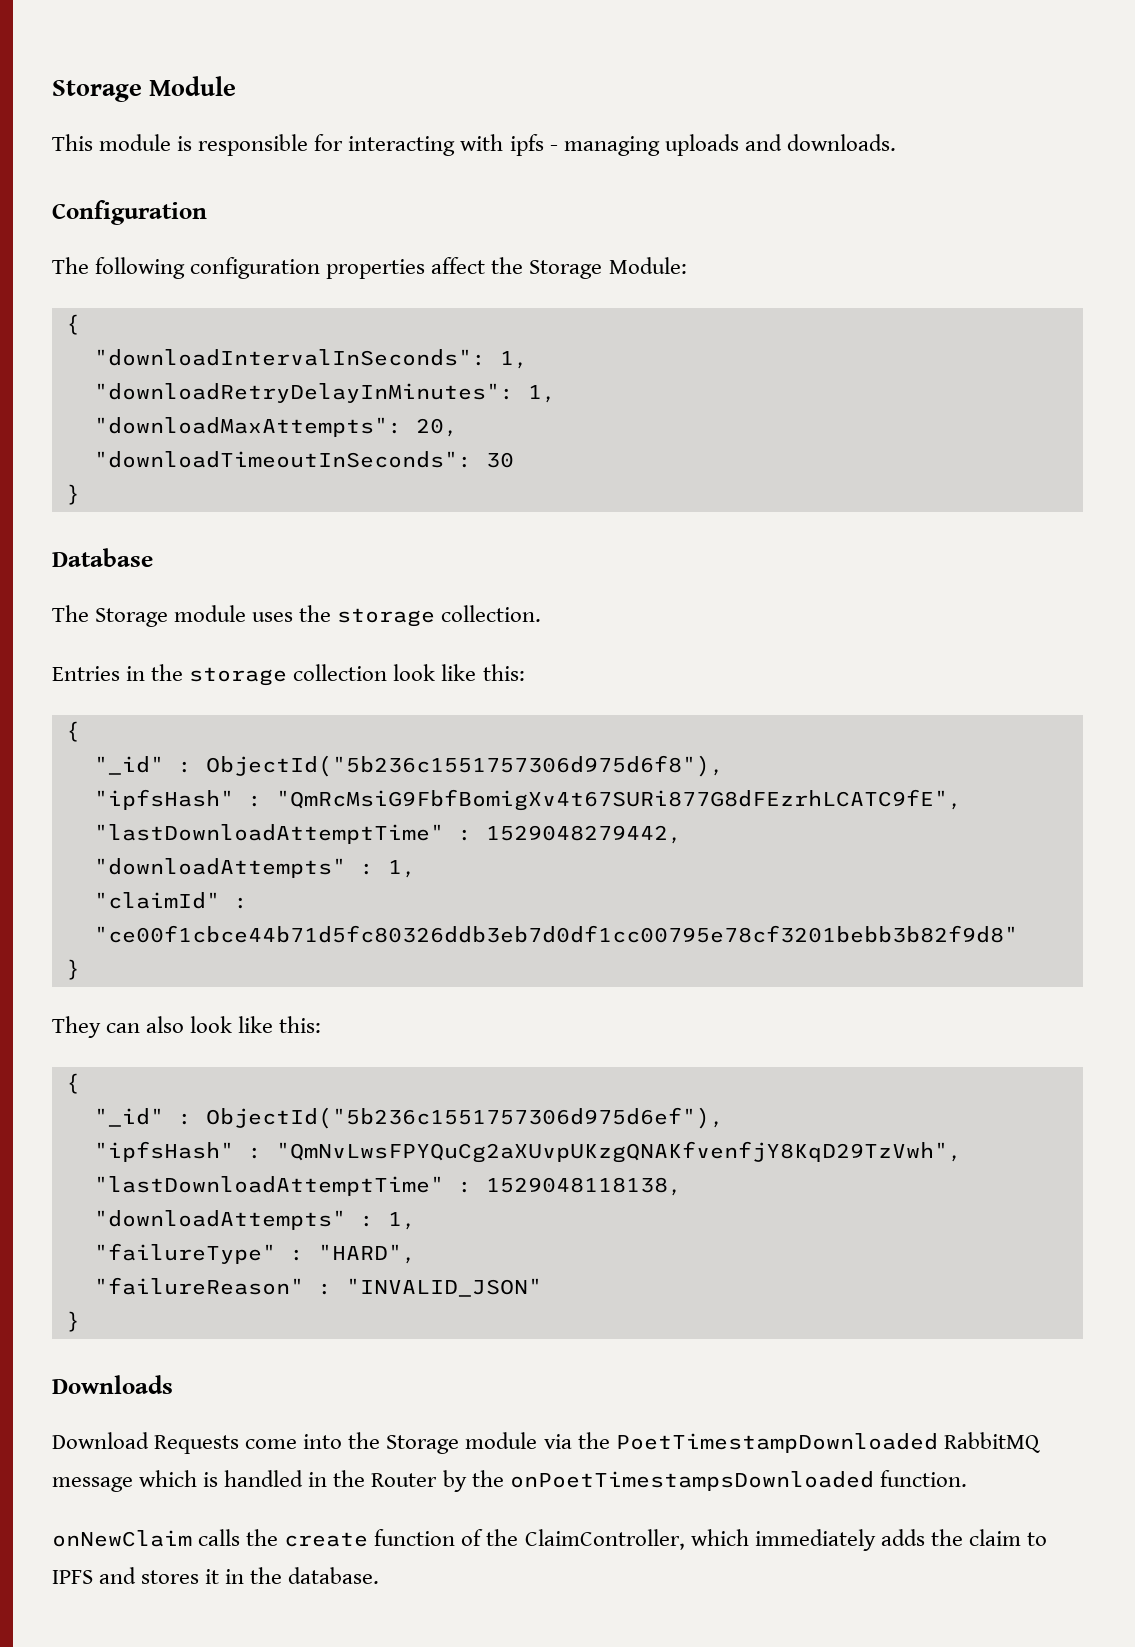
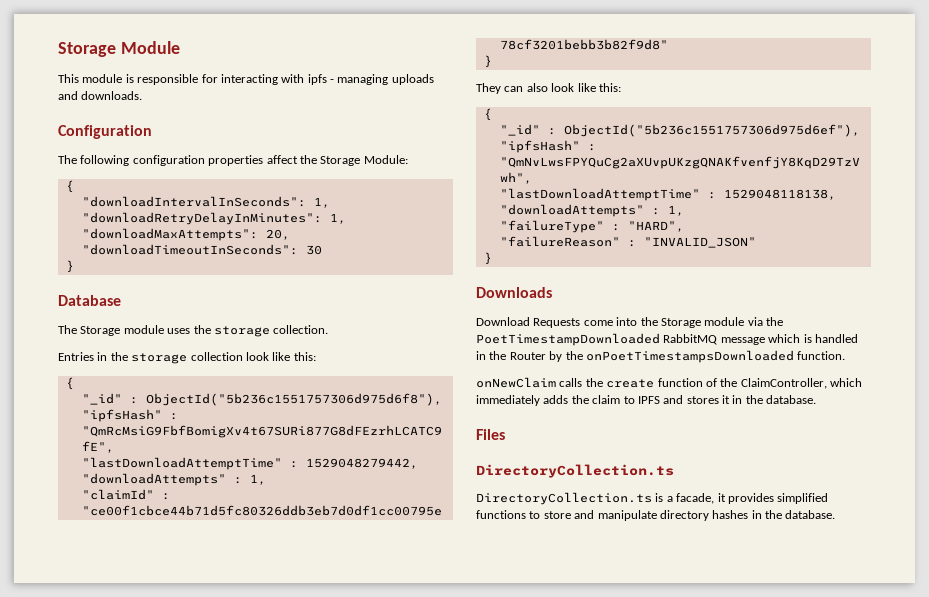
(380, 1575) none -> [476,429,505,440] [476,464,674,478] [476,492,829,505] [476,510,836,521] // Files // DirectoryCollection.ts // DirectoryCollection.ts is a facade, it provides simplified functions to store and manipulate directory hashes in the database.

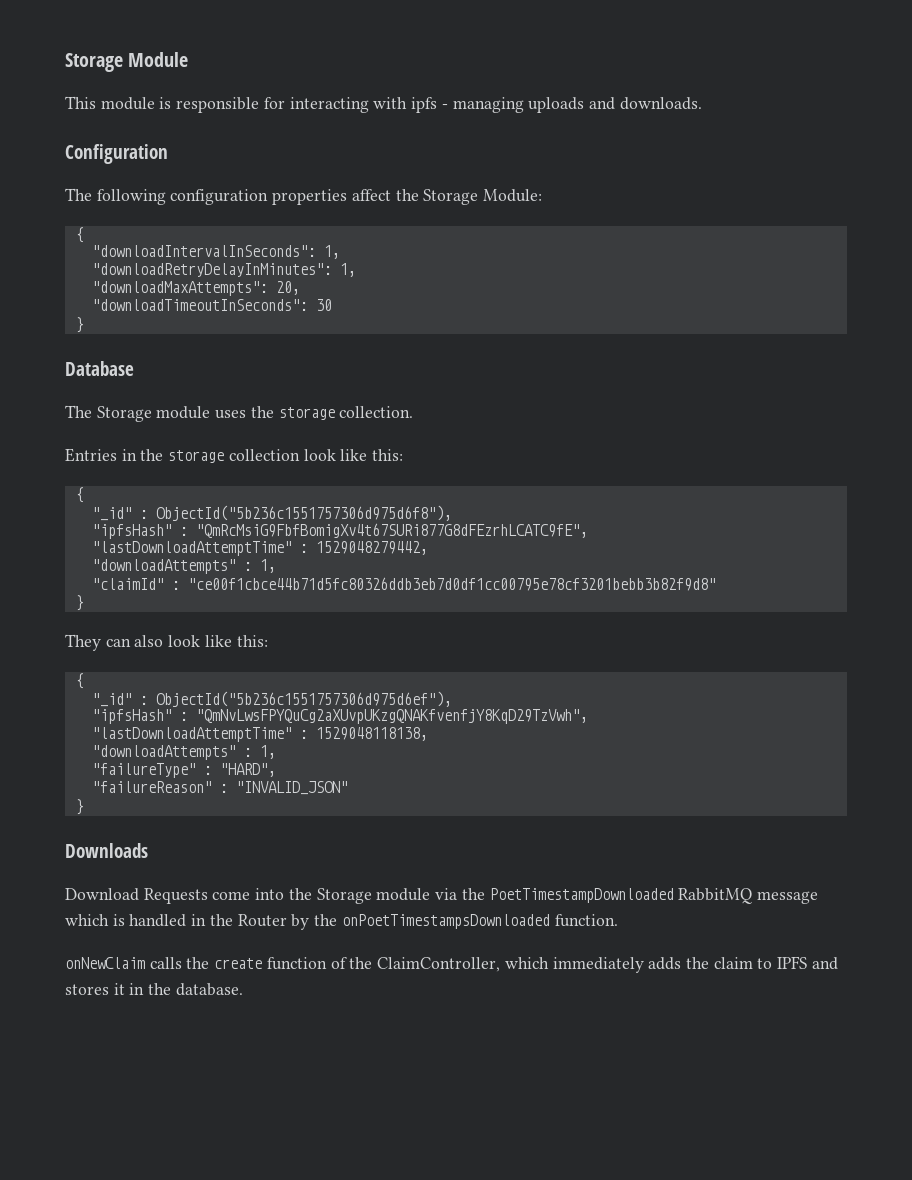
[476,429,505,440] [476,464,674,478] [476,492,829,505] [476,510,836,521] // Files // DirectoryCollection.ts // DirectoryCollection.ts is a facade, it provides simplified functions to store and manipulate directory hashes in the database. -> (243, 989) none

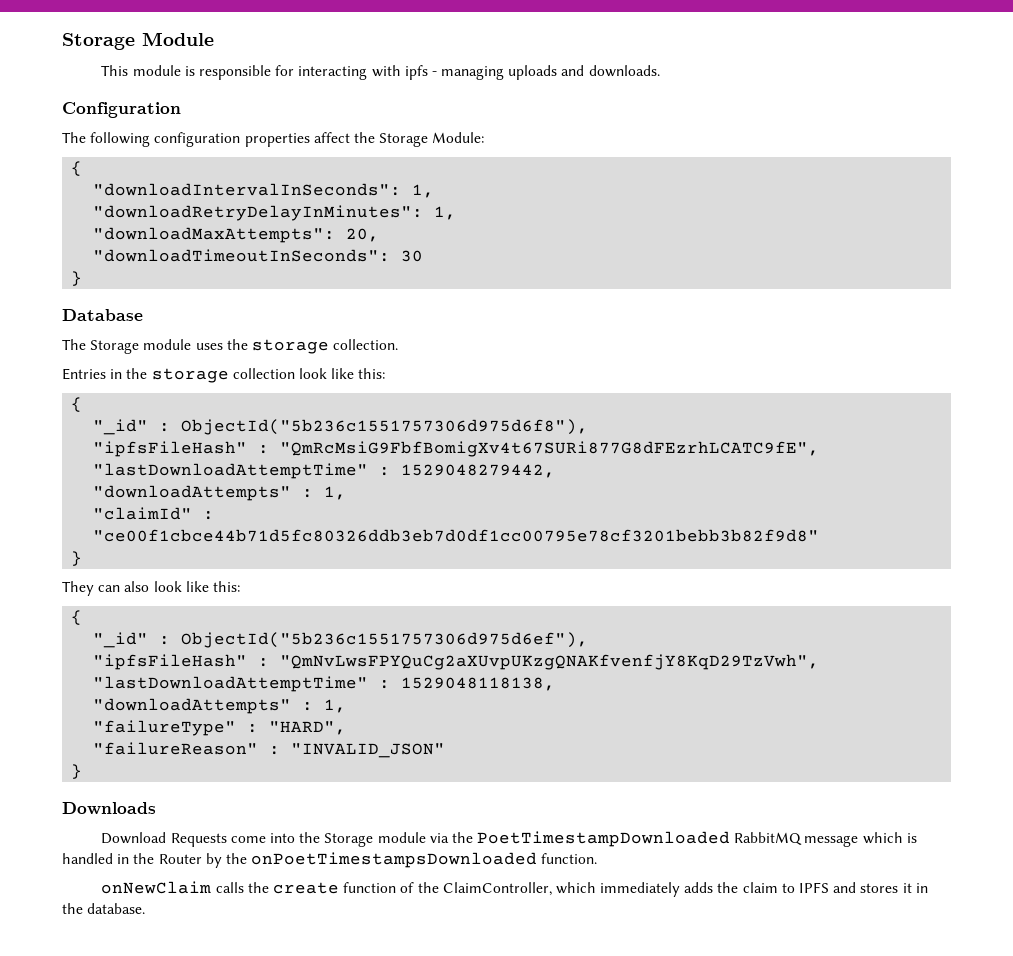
[91,524,172,539] "ipfsHash" -> [93,441,248,457] "ipfsFileHash"
[91,709,172,724] "ipfsHash" -> [93,654,248,670] "ipfsFileHash"

